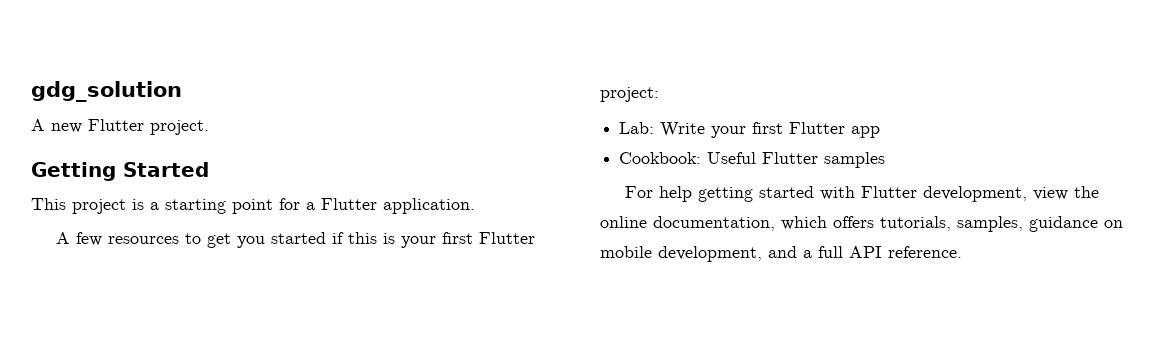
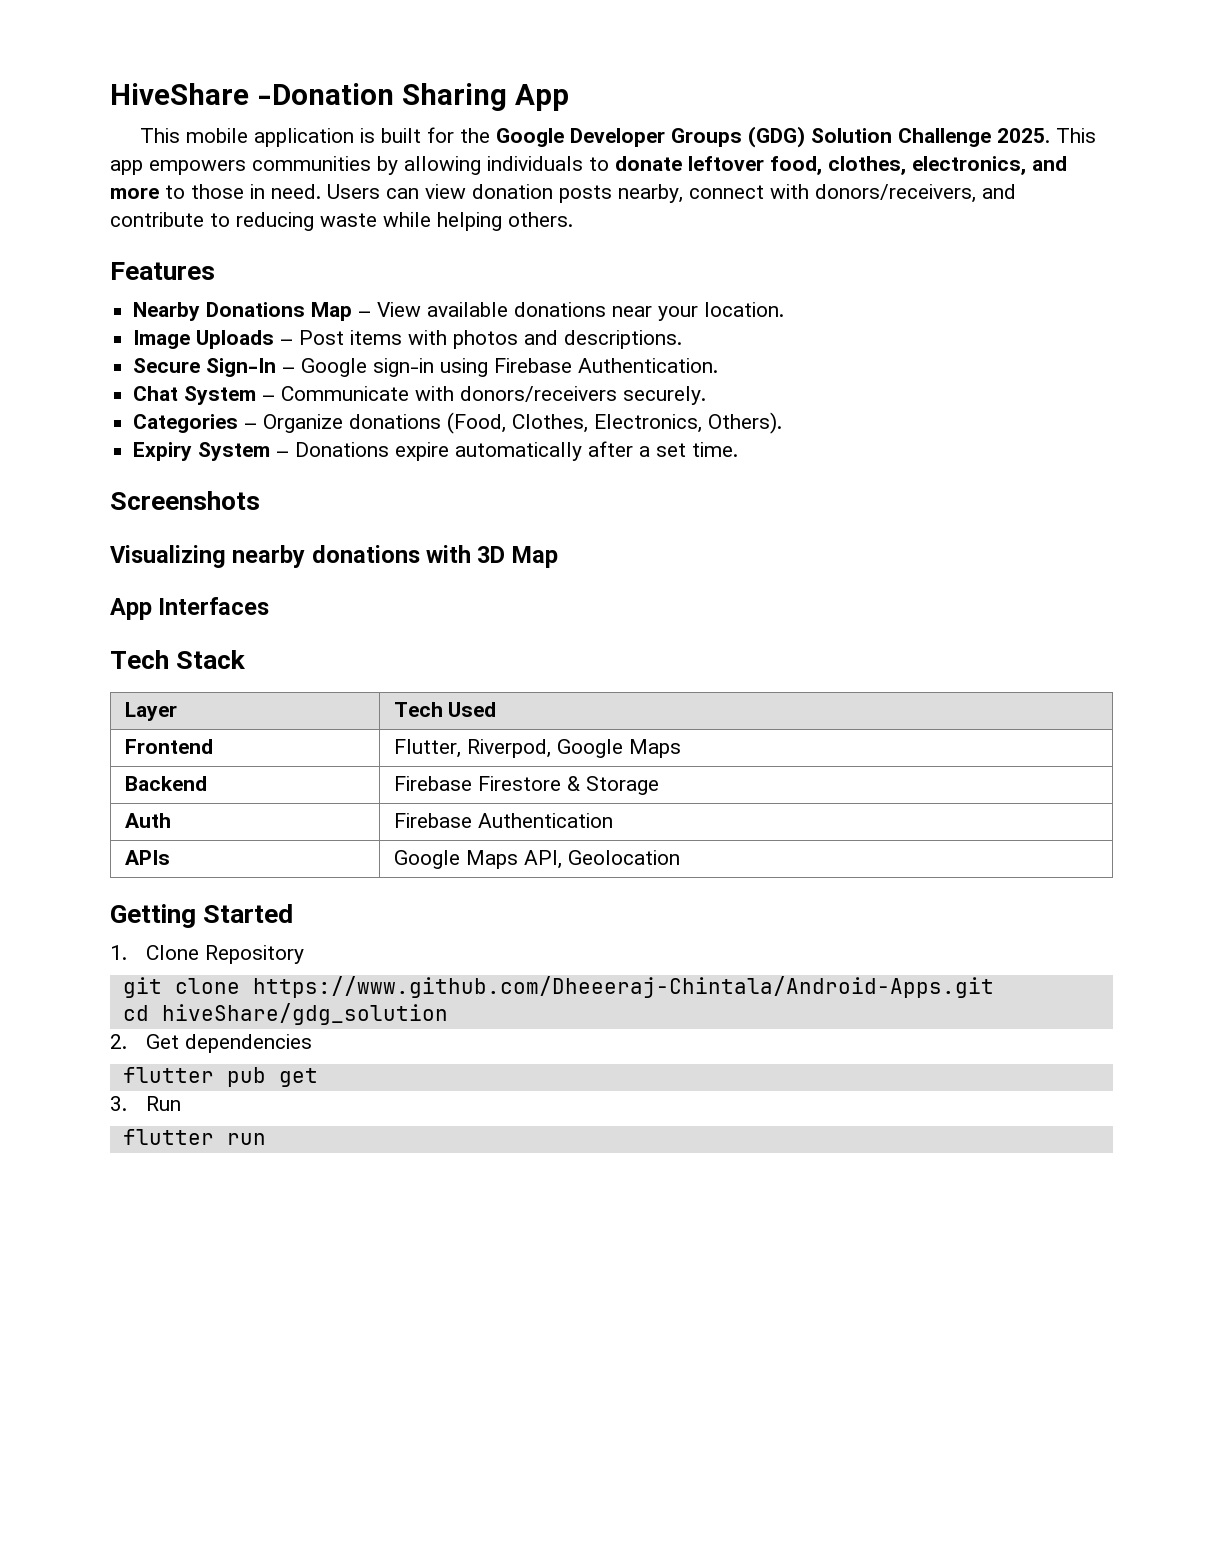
[31,81,182,102] [31,119,209,135] [31,162,209,181] [31,198,475,214] [55,232,535,248] [600,87,659,102] [619,122,881,138] [619,152,886,168] [624,186,1099,202] [600,216,1123,232] [600,246,962,262] gdg_solution // A new Flutter project. // Getting Started // This project is a starting point for a Flutter application. // A few resources to get you started if this is your first Flutter project: // Lab: Write your first Flutter app // Cookbook: Useful Flutter samples // For help getting started with Flutter development, view the online documentation, which offers tutorials, samples, guidance on mobile development, and a full API reference. -> [110,83,569,111] [140,126,1097,148] [110,156,1067,175] [110,184,1016,203] [110,212,573,231] [110,262,215,280] [133,302,785,321] [133,330,683,349] [133,358,719,377] [133,386,707,405] [133,412,783,434] [133,441,739,461] [110,491,260,510] [110,545,558,568] [110,597,270,620] [110,650,246,669] [124,702,177,721] [393,702,497,717] [124,739,213,754] [393,739,681,758] [124,776,207,791] [393,776,659,795] [124,813,171,828] [393,813,613,828] [124,850,170,865] [393,850,680,869] [110,904,294,928] [110,945,305,964] [122,976,994,998] [122,1003,448,1025] [110,1034,313,1053] [122,1067,318,1087] [110,1096,182,1111] [122,1129,266,1145] HiveShare -Donation Sharing App // This mobile application is built for the Google Developer Groups (GDG) Solution Challenge 2025. This app empowers communities by allowing individuals to donate leftover food, clothes, electronics, and more to those in need. Users can view donation posts nearby, connect with donors/receivers, and contribute to reducing waste while helping others. // Features // Nearby Donations Map – View available donations near your location. // Image Uploads – Post items with photos and descriptions. // Secure Sign-In – Google sign-in using Firebase Authentication. // Chat System – Communicate with donors/receivers securely. // Categories – Organize donations (Food, Clothes, Electronics, Others). // Expiry System – Donations expire automatically after a set time. // Screenshots // Visualizing nearby donations with 3D Map // App Interfaces // Tech Stack // Layer | Tech Used // Frontend | Flutter, Riverpod, Google Maps // Backend | Firebase Firestore & Storage // Auth | Firebase Authentication // APIs | Google Maps API, Geolocation // Getting Started // 1. Clone Repository // git clone https://www.github.com/Dheeeraj-Chintala/Android-Apps.git // cd hiveShare/gdg_solution // 2. Get dependencies // flutter pub get // 3. Run // flutter run

